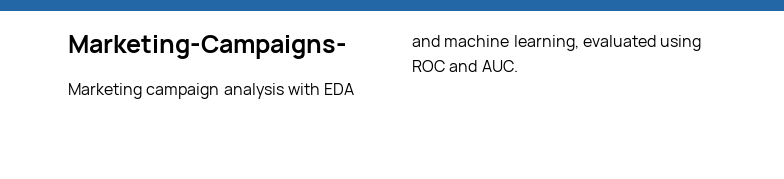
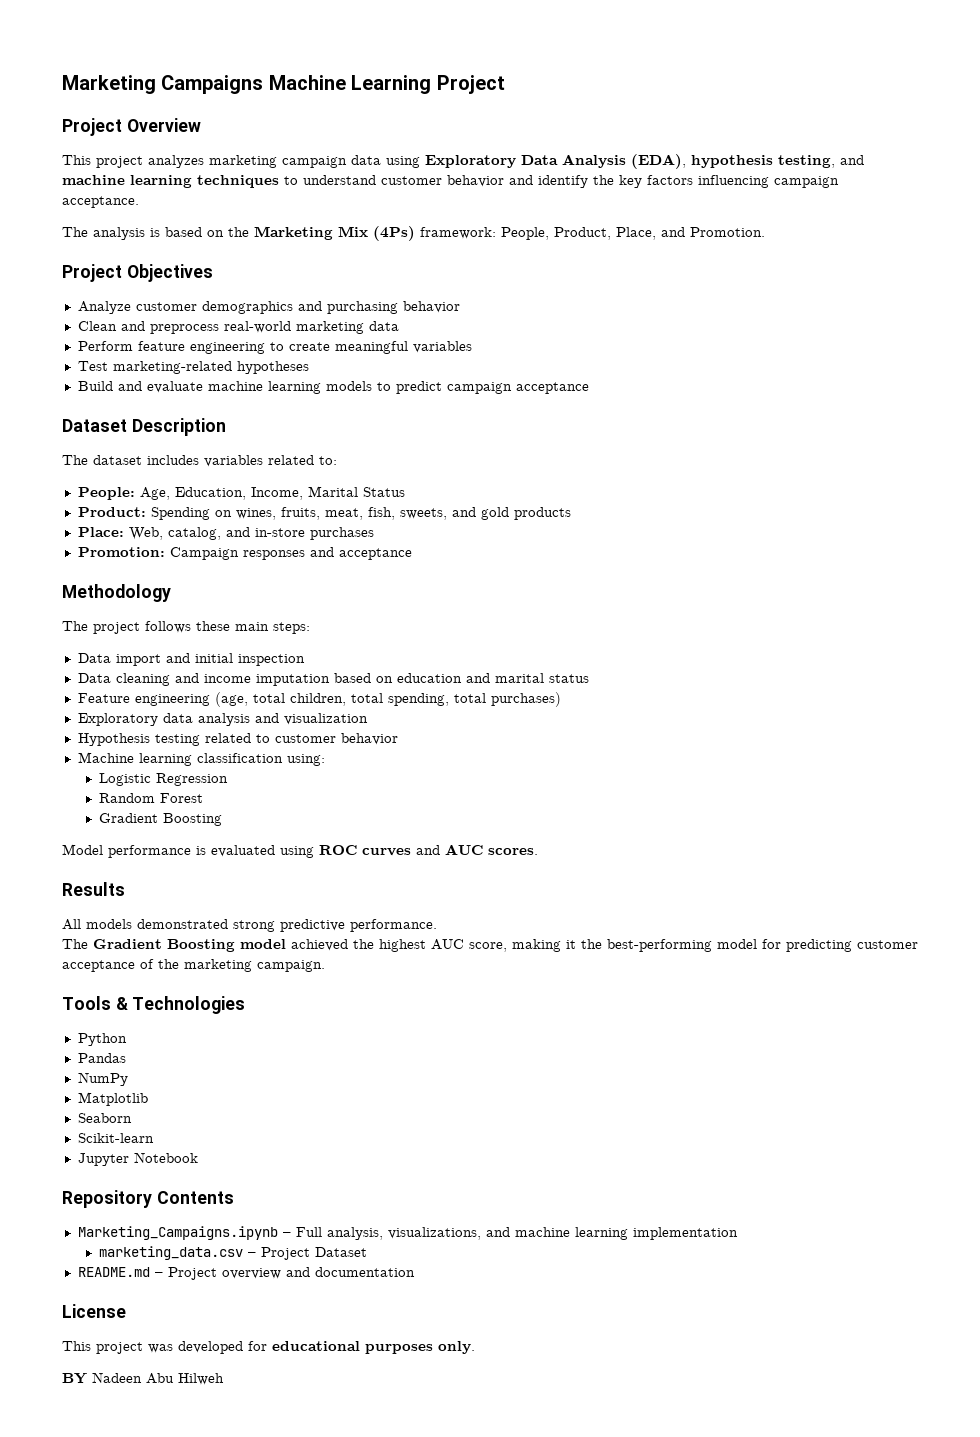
[68,35,347,59] [68,83,355,99] [412,35,702,51] [412,60,518,72] Marketing-Campaigns- // Marketing campaign analysis with EDA and machine learning, evaluated using ROC and AUC. -> [62,75,505,94] [62,118,201,136] [62,154,864,169] [62,175,839,188] [62,196,139,208] [62,226,765,241] [62,264,213,282] [77,301,460,314] [77,321,399,334] [77,341,472,354] [77,361,309,374] [77,381,589,394] [62,418,226,436] [62,455,337,467] [77,486,405,500] [77,507,571,520] [77,527,374,540] [77,547,412,560] [62,584,171,602] [62,621,310,634] [77,653,305,666] [77,673,589,686] [77,692,561,707] [77,713,368,726] [77,733,398,746] [77,752,325,766] [99,773,229,786] [99,793,204,803] [99,813,223,826] [62,844,538,858] [62,882,125,896] [62,919,437,932] [62,939,918,952] [62,959,325,972] [62,996,246,1014] [77,1033,127,1046] [77,1053,126,1063] [77,1072,128,1086] [77,1092,148,1106] [77,1113,132,1123] [77,1133,154,1143] [77,1152,198,1166] [62,1190,234,1208] [77,1226,738,1240] [99,1246,368,1260] [77,1267,415,1280] [62,1304,126,1318] [62,1341,475,1354] [62,1372,224,1385] Marketing Campaigns Machine Learning Project // Project Overview // This project analyzes marketing campaign data using Exploratory Data Analysis (EDA), hypothesis testing, and machine learning techniques to understand customer behavior and identify the key factors influencing campaign acceptance. // The analysis is based on the Marketing Mix (4Ps) framework: People, Product, Place, and Promotion. // Project Objectives // Analyze customer demographics and purchasing behavior // Clean and preprocess real-world marketing data // Perform feature engineering to create meaningful variables // Test marketing-related hypotheses // Build and evaluate machine learning models to predict campaign acceptance // Dataset Description // The dataset includes variables related to: // People: Age, Education, Income, Marital Status // Product: Spending on wines, fruits, meat, fish, sweets, and gold products // Place: Web, catalog, and in-store purchases // Promotion: Campaign responses and acceptance // Methodology // The project follows these main steps: // Data import and initial inspection // Data cleaning and income imputation based on education and marital status // Feature engineering (age, total children, total spending, total purchases) // Exploratory data analysis and visualization // Hypothesis testing related to customer behavior // Machine learning classification using: // Logistic Regression // Random Forest // Gradient Boosting // Model performance is evaluated using ROC curves and AUC scores. // Results // All models demonstrated strong predictive performance. // The Gradient Boosting model achieved the highest AUC score, making it the best-performing model for predicting customer acceptance of the marketing campaign. // Tools & Technologies // Python // Pandas // NumPy // Matplotlib // Seaborn // Scikit-learn // Jupyter Notebook // Repository Contents // Marketing_Campaigns.ipynb – Full analysis, visualizations, and machine learning implementation // marketing_data.csv – Project Dataset // README.md – Project overview and documentation // License // This project was developed for educational purposes only. // BY Nadeen Abu Hilweh

